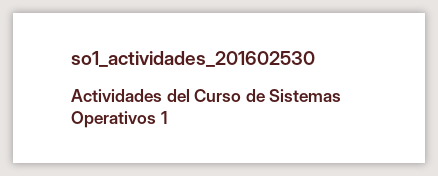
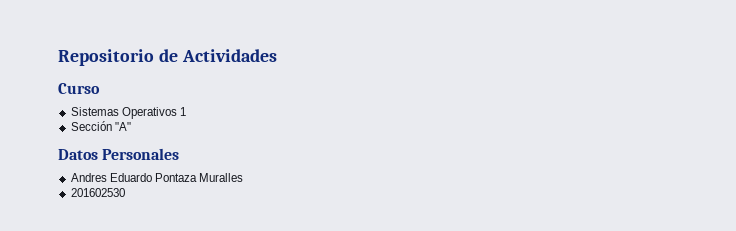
[71,51,315,67] [71,89,190,102] so1_actividades_201602530 // Actividades del -> [58,49,277,66] Repositorio de Actividades //
[245,89,265,102] de -> (100, 88) //
(167, 117) none -> [70,121,131,131] [58,148,180,160] [70,173,243,182] [70,188,125,197] // Sección "A" // Datos Personales // Andres Eduardo Pontaza Muralles // 201602530

